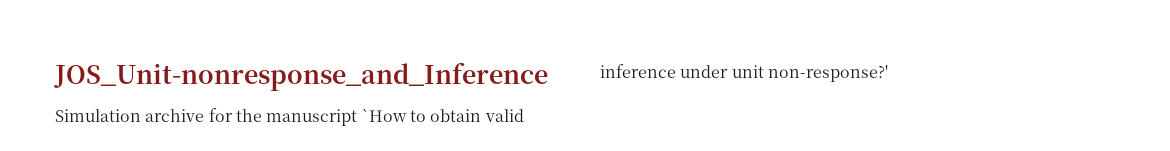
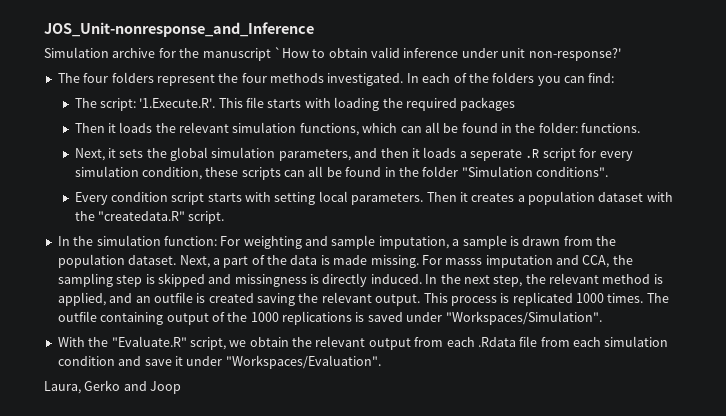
(888, 73) none -> [57,72,615,86] [74,97,516,111] [74,122,641,136] [74,147,633,161] [74,166,609,180] [74,191,673,205] [74,211,225,224] [57,235,616,249] [57,254,633,268] [57,273,663,287] [57,292,669,306] [57,311,602,325] [57,336,669,350] [57,355,381,369] [44,380,182,394] // The four folders represent the four methods investigated. In each of the folders you can find: // The script: '1.Execute.R'. This file starts with loading the required packages // Then it loads the relevant simulation functions, which can all be found in the folder: functions. // Next, it sets the global simulation parameters, and then it loads a seperate .R script for every simulation condition, these scripts can all be found in the folder "Simulation conditions". // Every condition script starts with setting local parameters. Then it creates a population dataset with the "createdata.R" script. // In the simulation function: For weighting and sample imputation, a sample is drawn from the population dataset. Next, a part of the data is made missing. For masss imputation and CCA, the sampling step is skipped and missingness is directly induced. In the next step, the relevant method is applied, and an outfile is created saving the relevant output. This process is replicated 1000 times. The outfile containing output of the 1000 replications is saved under "Workspaces/Simulation". // With the "Evaluate.R" script, we obtain the relevant output from each .Rdata file from each simulation condition and save it under "Workspaces/Evaluation". // Laura, Gerko and Joop

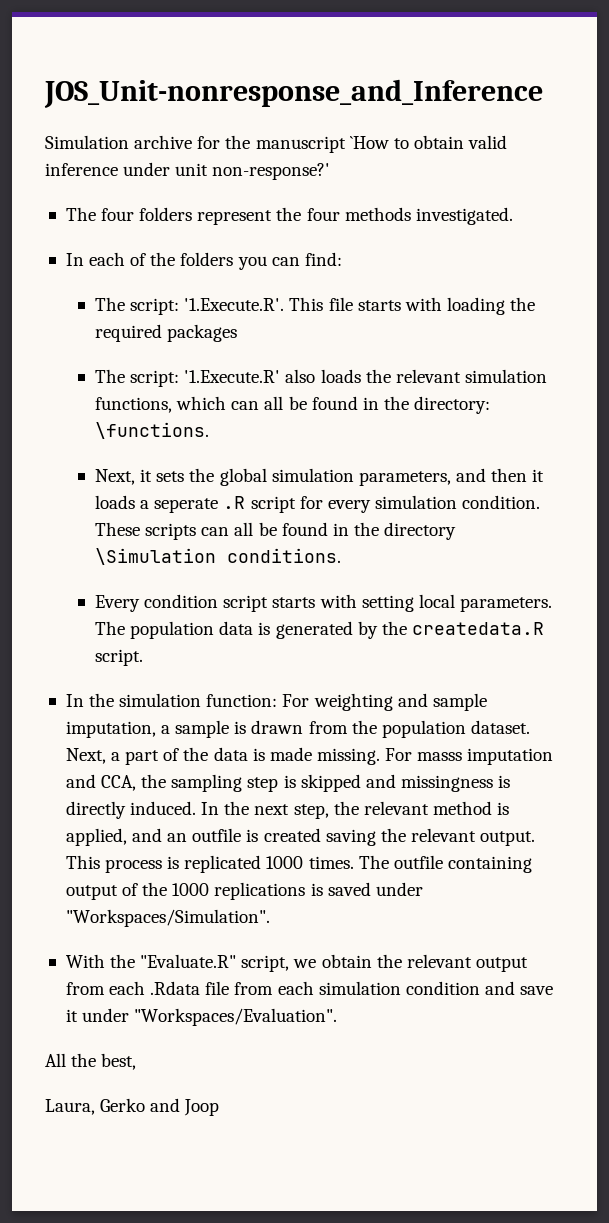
(404, 79) none -> (513, 216) //
[74,123,116,133] Then it -> [95,369,316,387] The script: '1.Execute.R' also
[538,122,641,133] folder: functions. -> [414,396,491,414] [95,422,210,439] directory: \functions.
[141,167,239,180] condition, these -> [462,495,541,509] [95,522,141,536] condition. These
[422,166,609,177] folder "Simulation conditions". -> [384,522,457,540] [95,548,342,565] directory \Simulation conditions.
[426,191,673,205] [74,211,185,221] Then it creates a population dataset with the "createdata.R" -> [95,621,544,639] The population data is generated by the createdata.R
(381, 362) none -> [45,1053,137,1070] // All the best,

